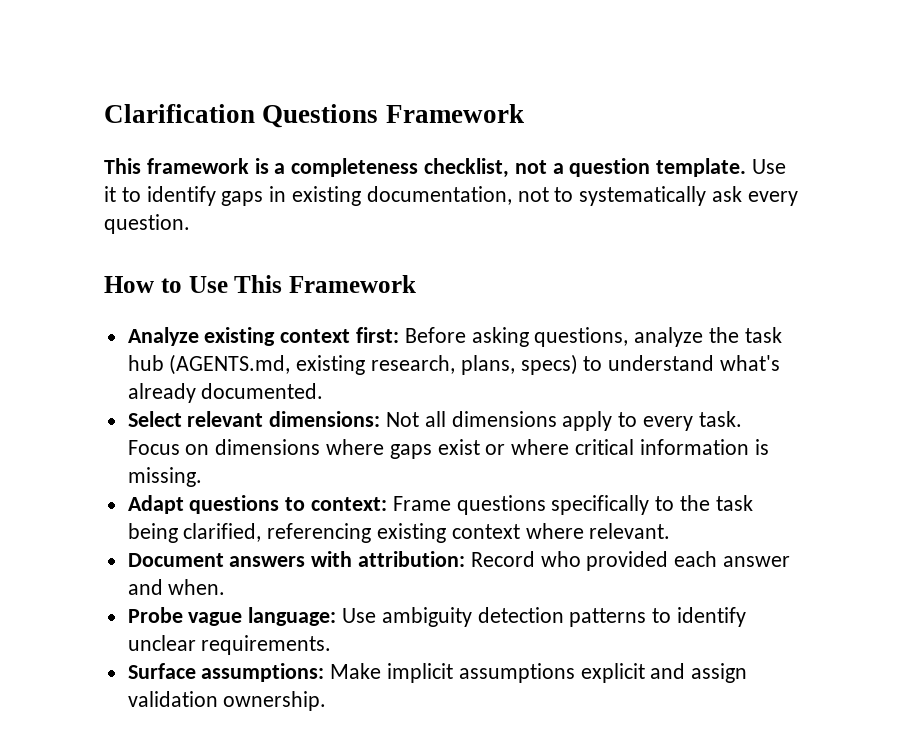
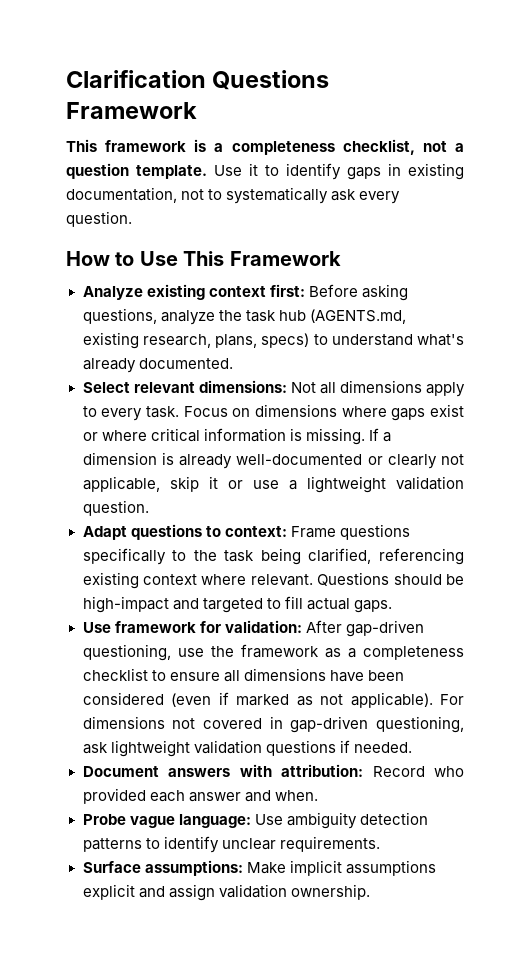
(202, 477) none -> [368,428,391,442] [82,452,464,469] [82,476,464,493] [82,500,149,516] If a dimension is already well-documented or clearly not applicable, skip it or use a lightweight validation question.
(671, 531) none -> [317,572,464,586] [82,596,392,613] [82,620,424,637] [82,644,464,661] [82,668,404,682] [82,692,464,708] [82,716,464,733] [82,740,412,757] Questions should be high-impact and targeted to fill actual gaps. // Use framework for validation: After gap-driven questioning, use the framework as a completeness checklist to ensure all dimensions have been considered (even if marked as not applicable). For dimensions not covered in gap-driven questioning, ask lightweight validation questions if needed.

